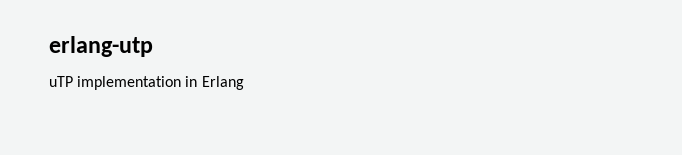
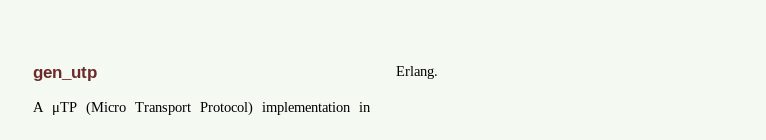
[49,36,153,57] [49,76,73,87] erlang-utp // uTP -> [33,67,97,81] [33,101,253,116] gen_utp // A μTP (Micro Transport Protocol)
[201,76,244,90] Erlang -> [396,66,438,79] Erlang.

